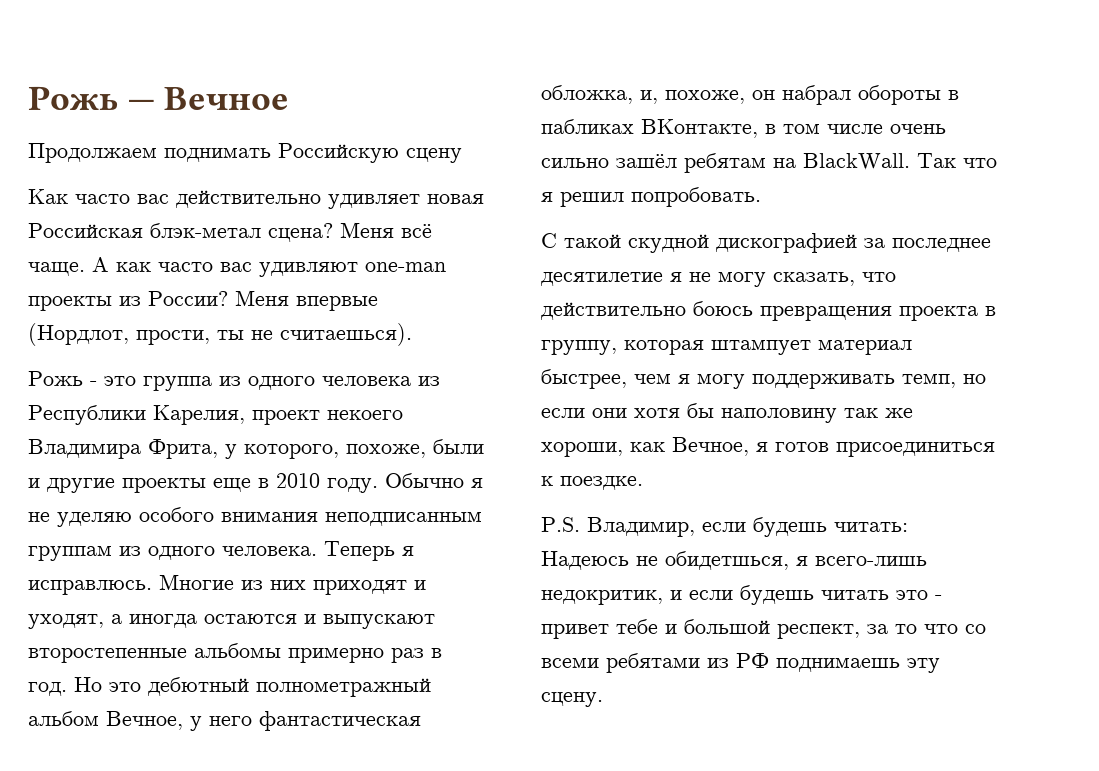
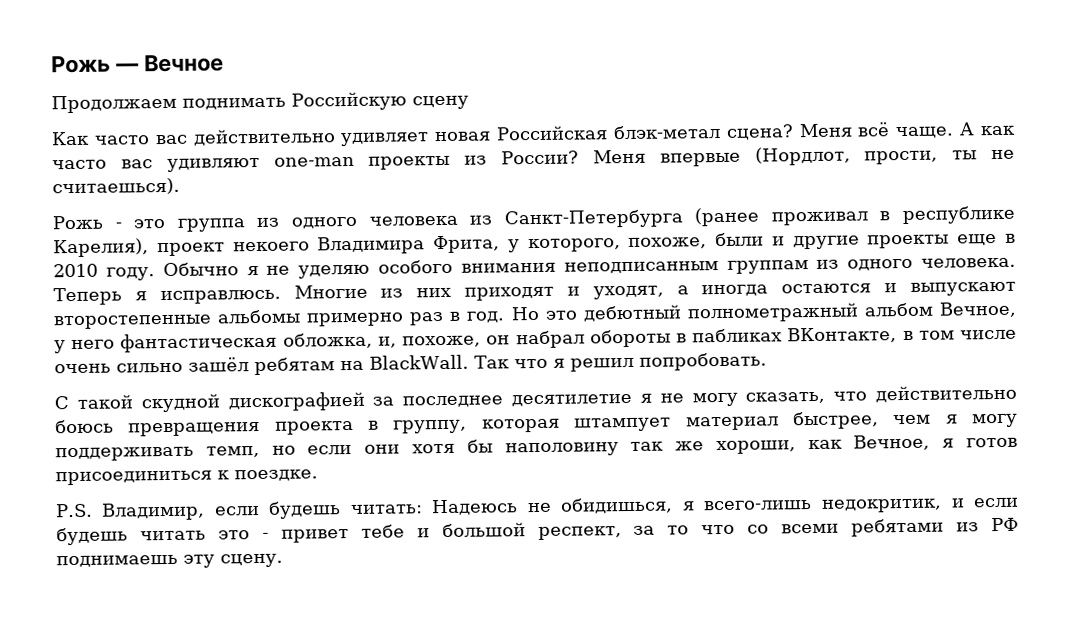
[28,405,245,425] Республики Карелия, -> [503,205,1016,229] [53,238,149,258] Санкт-Петербурга (ранее проживал в республике Карелия),
[665,551,789,570] обидетшься, -> [560,497,674,514] обидишься,

